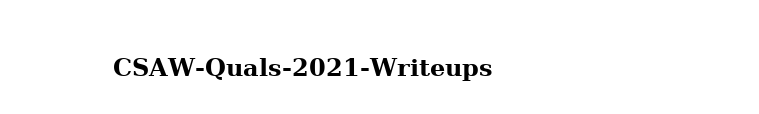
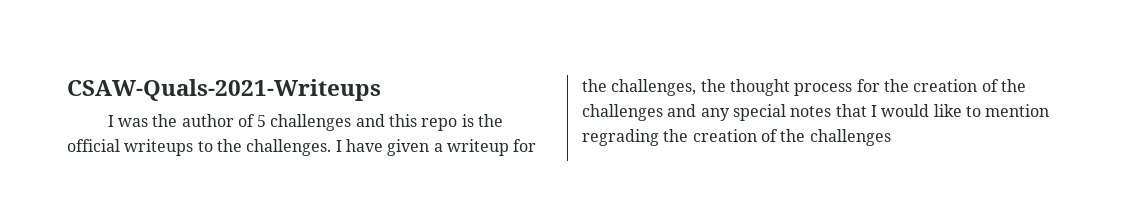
(493, 69) none -> [107,114,504,131] [67,139,537,156] [582,79,1026,96] [582,104,1050,121] [582,129,891,146] // I was the author of 5 challenges and this repo is the official writeups to the challenges. I have given a writeup for the challenges, the thought process for the creation of the challenges and any special notes that I would like to mention regrading the creation of the challenges

